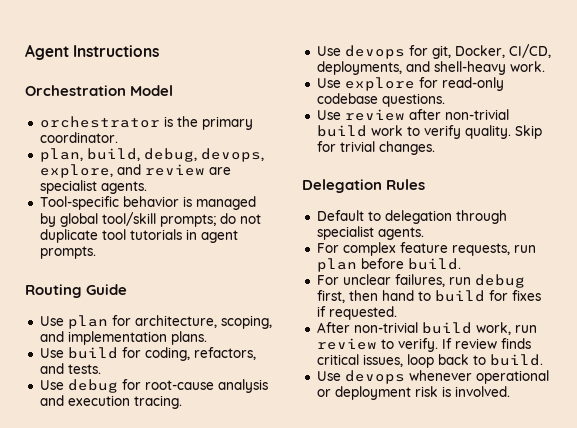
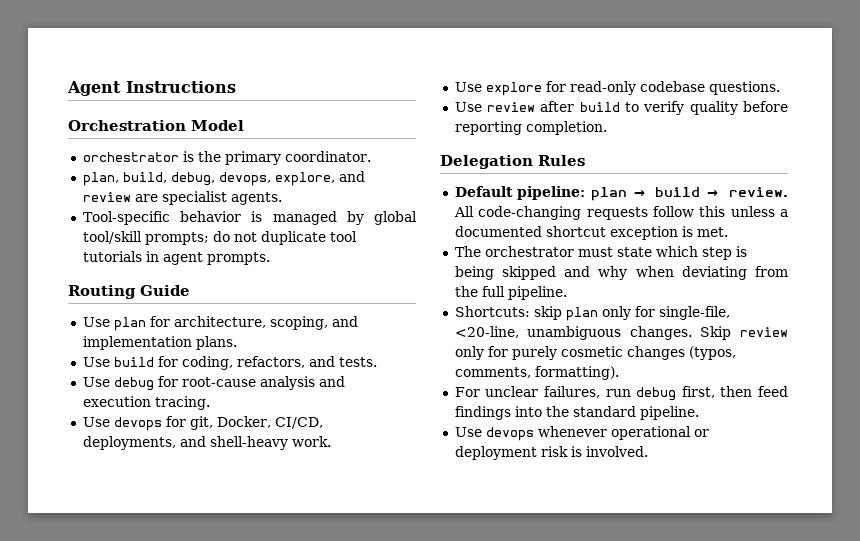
[444,109,509,120] [316,125,542,139] [316,141,435,155] [302,179,426,193] [316,210,507,224] [316,226,424,240] [316,242,536,256] [316,258,461,272] non-trivial build work to verify quality. Skip for trivial changes. // Delegation Rules // Default to delegation through specialist agents. // For complex feature requests, run plan before build. -> [579,101,788,115] [454,121,607,135] [440,155,585,169] [454,186,788,201] [453,206,788,220] [454,226,728,240] [454,246,747,260] [454,266,788,280] [454,286,567,300] [454,306,730,321] [454,326,788,340] [454,346,736,360] [454,366,619,380] build to verify quality before reporting completion. // Delegation Rules // Default pipeline: plan → build → review. All code-changing requests follow this unless a documented shortcut exception is met. // The orchestrator must state which step is being skipped and why when deviating from the full pipeline. // Shortcuts: skip plan only for single-file, <20-line, unambiguous changes. Skip review only for purely cosmetic changes (typos, comments, formatting).
[381,290,541,302] [316,306,397,320] [316,322,537,335] [316,338,531,352] [316,354,543,368] hand to build for fixes if requested. // After non-trivial build work, run review to verify. If review finds critical issues, loop back to build. -> [758,386,788,397] [454,406,699,420] feed findings into the standard pipeline.

